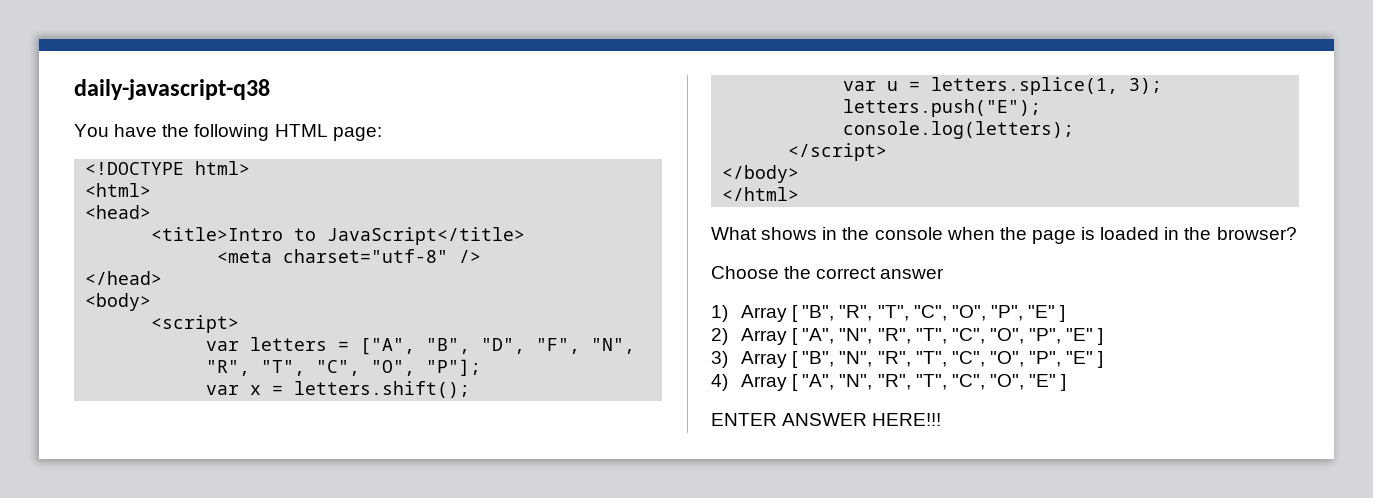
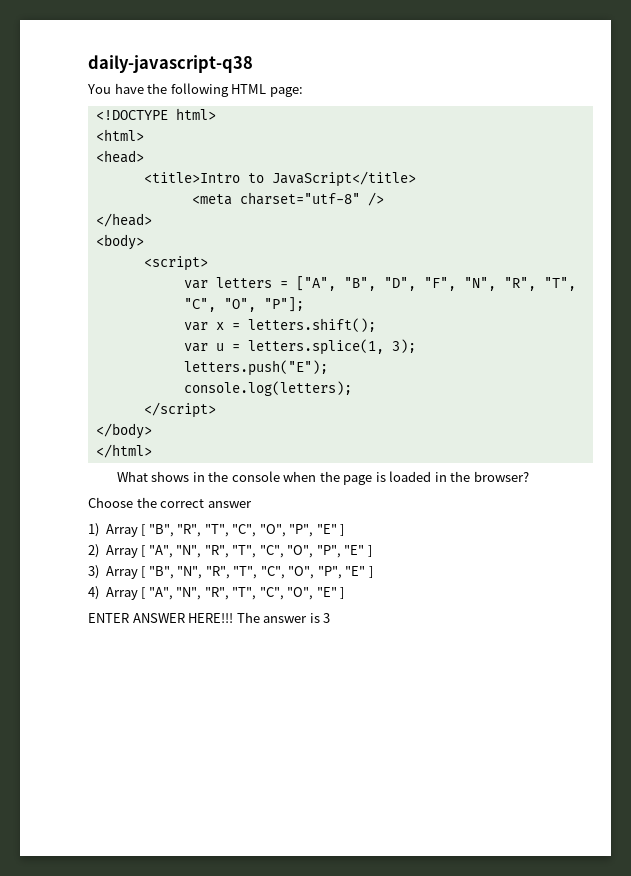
(942, 419) none -> [236,612,331,623] The answer is 3

